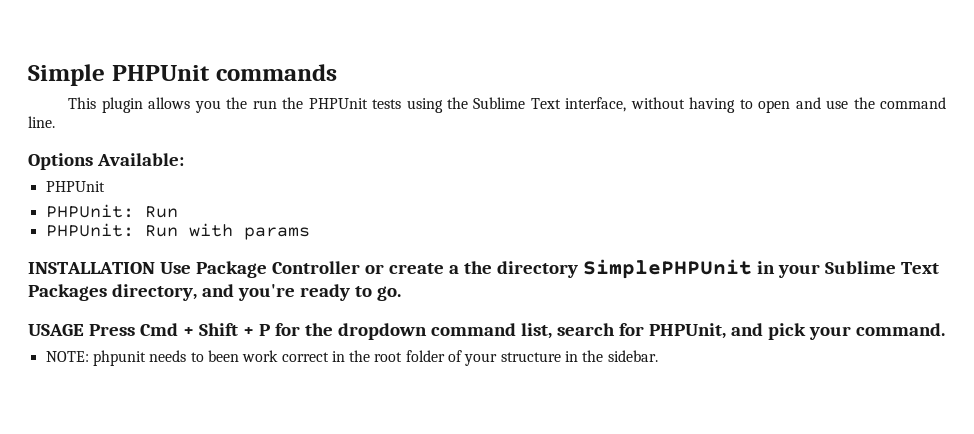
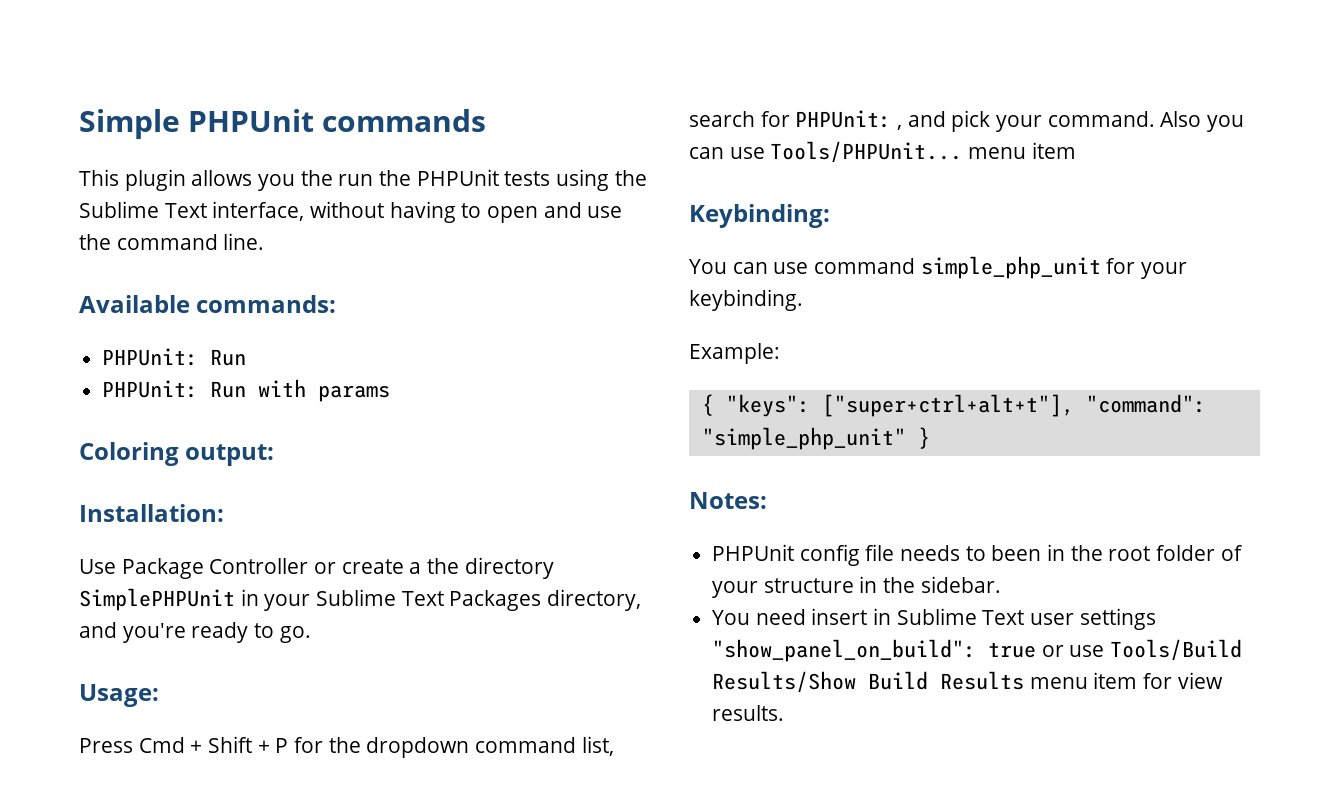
[28,153,184,170] [45,181,105,192] Options Available: // PHPUnit -> [79,295,337,313] Available commands:
[28,262,155,274] INSTALLATION -> [79,442,275,466] [79,504,224,522] Coloring output: // Installation: //
[28,324,84,336] USAGE -> [79,684,159,707] Usage: //
[648,323,726,339] PHPUnit, -> [795,110,903,130] PHPUnit: ,
[45,350,146,366] // NOTE: phpunit -> [1160,111,1245,132] [689,141,1076,163] [689,204,830,228] [689,256,1188,279] [689,289,803,311] [689,343,780,364] [701,394,1206,417] [701,427,930,450] [689,492,767,509] [712,544,895,566] Also you can use Tools/PHPUnit... menu item // Keybinding: // You can use command simple_php_unit for your keybinding. // Example: // { "keys": ["super+ctrl+alt+t"], "command": "simple_php_unit" } // Notes: // PHPUnit config file
[242,350,329,362] work correct -> (1042, 553) none
(658, 356) none -> [712,608,1156,630] [712,639,1243,662] [712,671,1223,693] [712,705,785,721] // You need insert in Sublime Text user settings "show_panel_on_build": true or use Tools/Build Results/Show Build Results menu item for view results.

